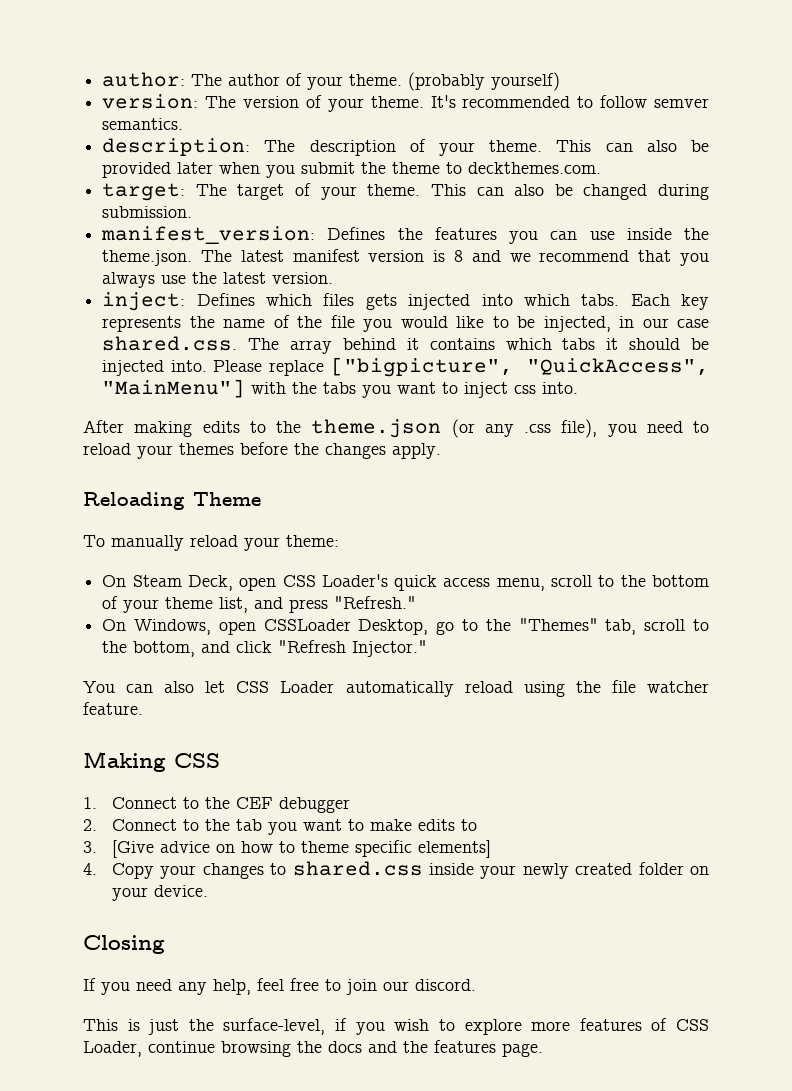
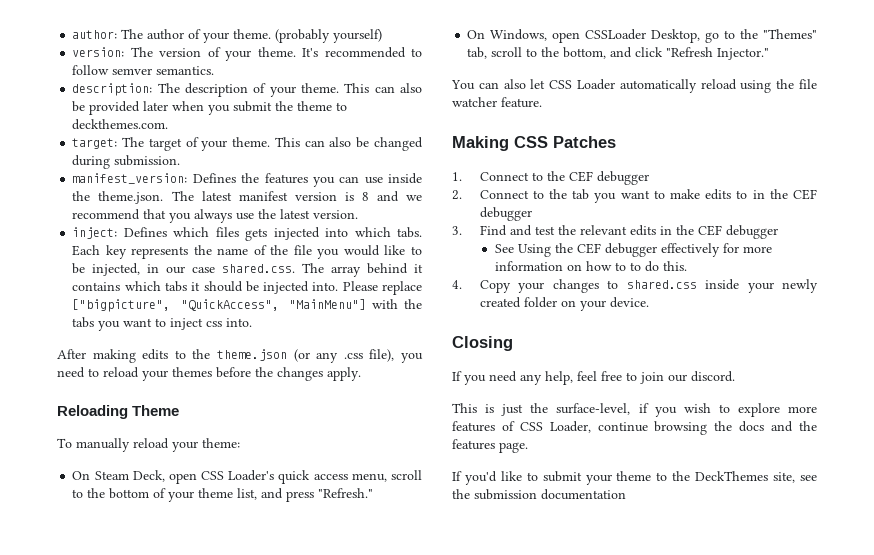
(220, 760) none -> [553,136,616,148] Patches
[83,840,491,858] // 3. [Give advice on how to theme specific elements] -> [752,189,817,200] [479,207,532,221] [452,225,778,239] [495,243,773,257] [495,261,688,272] in the CEF debugger // 3. Find and test the relevant edits in the CEF debugger // See Using the CEF debugger effectively for more information on how to to do this.
(543, 1050) none -> [452,471,817,485] [452,489,626,500] // If you'd like to submit your theme to the DeckThemes site, see the submission documentation

